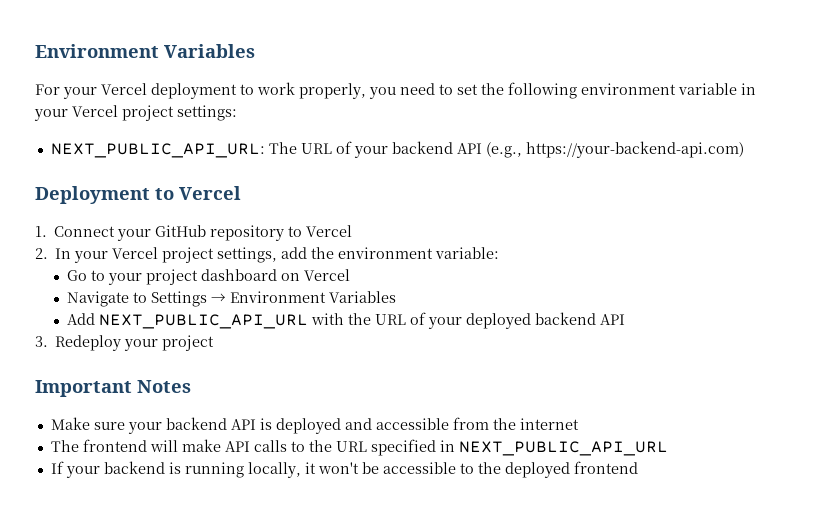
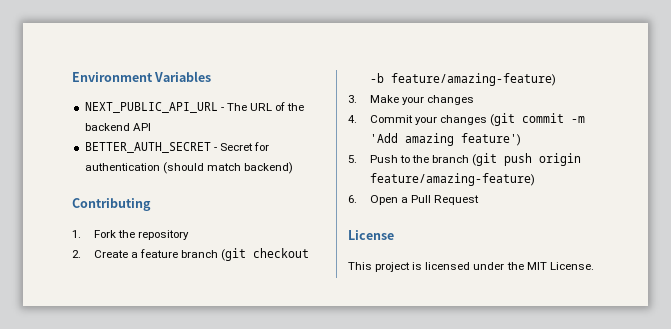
[35,44,255,58] [35,82,756,99] [34,105,237,121] [50,141,744,158] [35,186,241,204] [35,225,353,241] [35,247,500,263] [67,269,351,285] [67,291,397,307] [67,312,626,329] [35,335,215,351] [35,380,191,397] [50,417,579,434] [50,439,668,456] [50,461,638,478] Environment Variables // For your Vercel deployment to work properly, you need to set the following environment variable in your Vercel project settings: // NEXT_PUBLIC_API_URL: The URL of your backend API (e.g., https://your-backend-api.com) // Deployment to Vercel // 1. Connect your GitHub repository to Vercel // 2. In your Vercel project settings, add the environment variable: // Go to your project dashboard on Vercel // Navigate to Settings → Environment Variables // Add NEXT_PUBLIC_API_URL with the URL of your deployed backend API // 3. Redeploy your project // Important Notes // Make sure your backend API is deployed and accessible from the internet // The frontend will make API calls to the URL specified in NEXT_PUBLIC_API_URL // If your backend is running locally, it won't be accessible to the deployed frontend -> [72,71,212,82] [84,102,305,113] [84,123,151,131] [84,142,269,153] [84,162,293,174] [72,198,151,211] [72,230,190,240] [72,248,310,261] [369,73,556,86] [348,95,475,105] [348,113,586,126] [369,133,521,146] [348,153,582,166] [369,173,535,186] [348,195,480,205] [348,230,394,240] [348,262,594,272] Environment Variables // NEXT_PUBLIC_API_URL - The URL of the backend API // BETTER_AUTH_SECRET - Secret for authentication (should match backend) // Contributing // 1. Fork the repository // 2. Create a feature branch (git checkout -b feature/amazing-feature) // 3. Make your changes // 4. Commit your changes (git commit -m 'Add amazing feature') // 5. Push to the branch (git push origin feature/amazing-feature) // 6. Open a Pull Request // License // This project is licensed under the MIT License.

